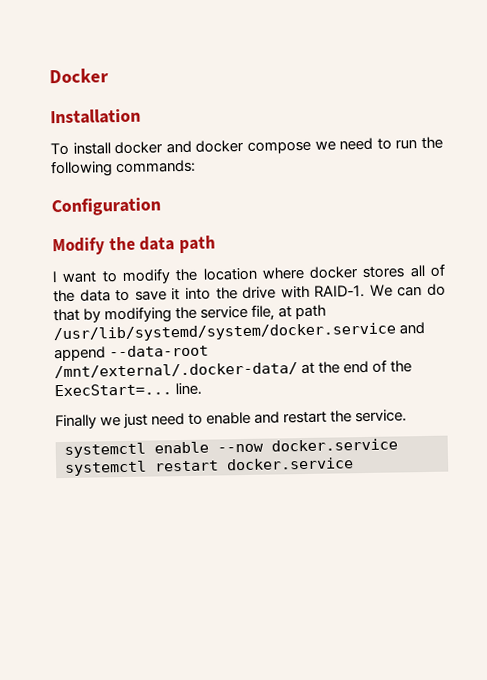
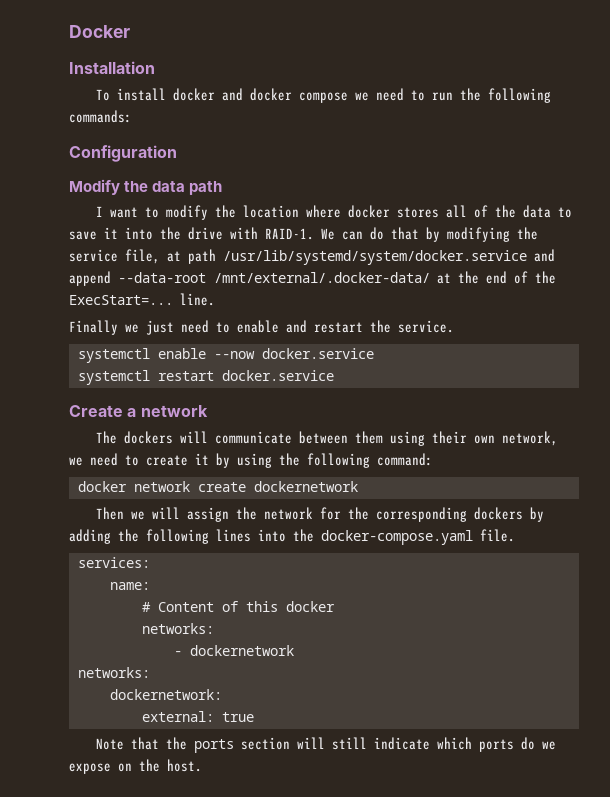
(354, 464) none -> [69,405,208,417] [96,431,559,446] [69,453,433,468] [77,481,358,492] [96,507,545,522] [69,529,515,545] [77,557,150,568] [109,582,150,590] [141,601,335,612] [141,623,214,634] [173,645,294,656] [77,667,150,678] [109,689,222,700] [141,711,254,722] [96,737,557,753] [69,759,202,774] // Create a network // The dockers will communicate between them using their own network, we need to create it by using the following command: // docker network create dockernetwork // Then we will assign the network for the corresponding dockers by adding the following lines into the docker-compose.yaml file. // services: // name: // # Content of this docker // networks: // - dockernetwork // networks: // dockernetwork: // external: true // Note that the ports section will still indicate which ports do we expose on the host.

